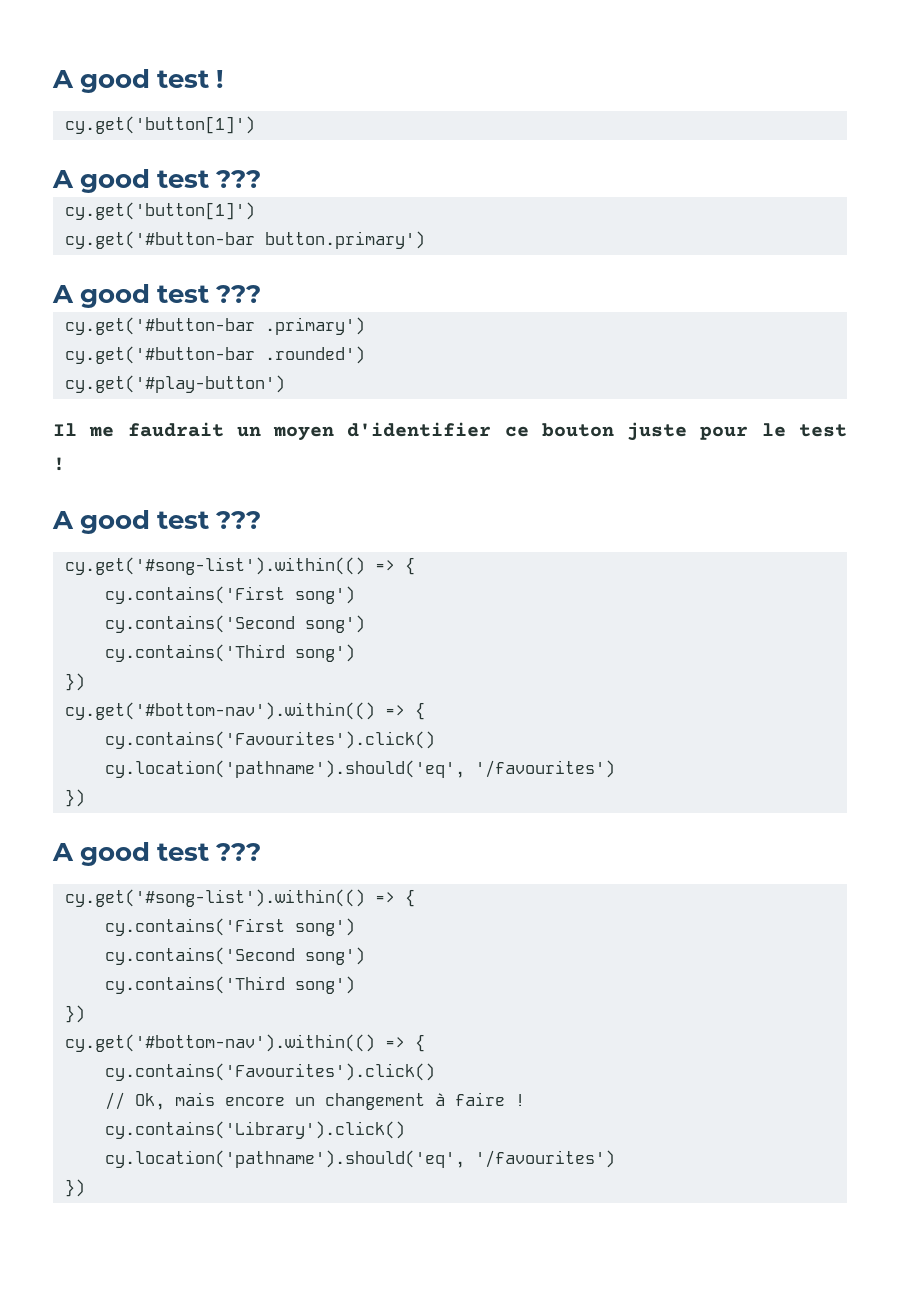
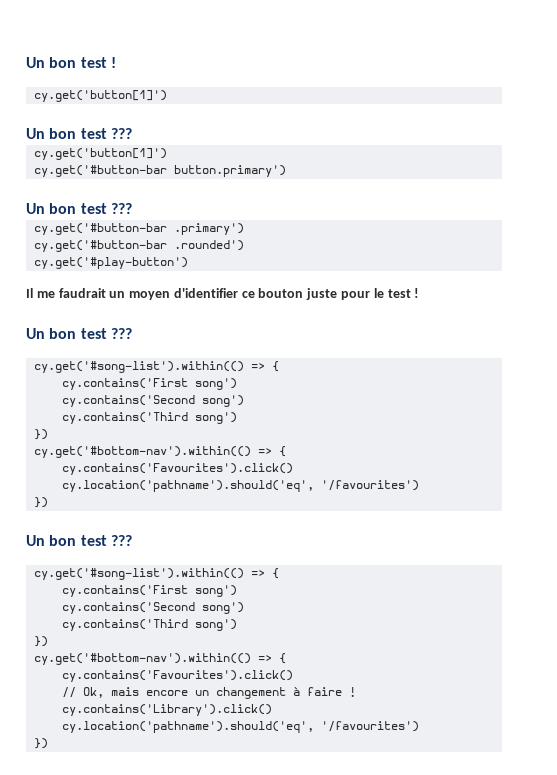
[52,69,151,93] A good -> [26,57,77,68] Un bon
[52,169,151,193] A good -> [26,128,77,139] Un bon
[52,284,151,308] A good -> [26,203,77,214] Un bon
[52,510,151,534] A good -> [26,328,77,339] Un bon
[52,842,151,866] A good -> [26,535,77,546] Un bon

